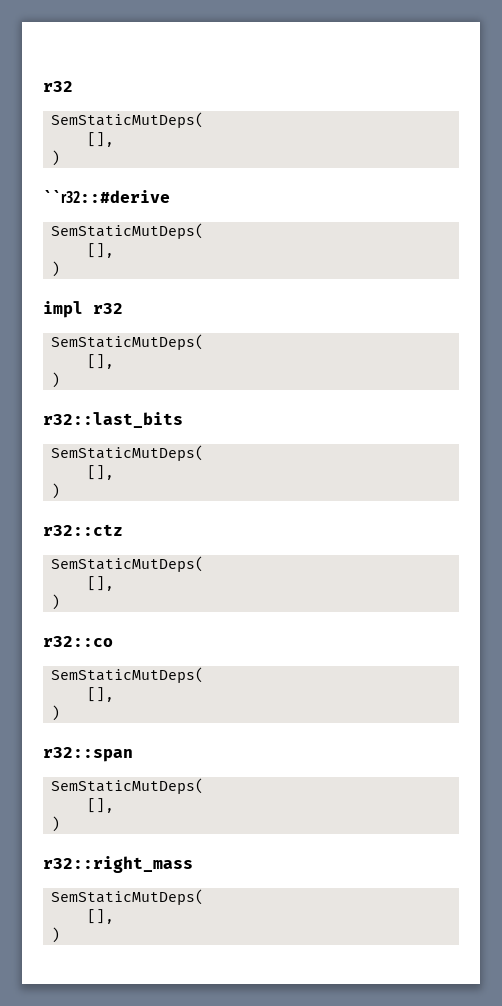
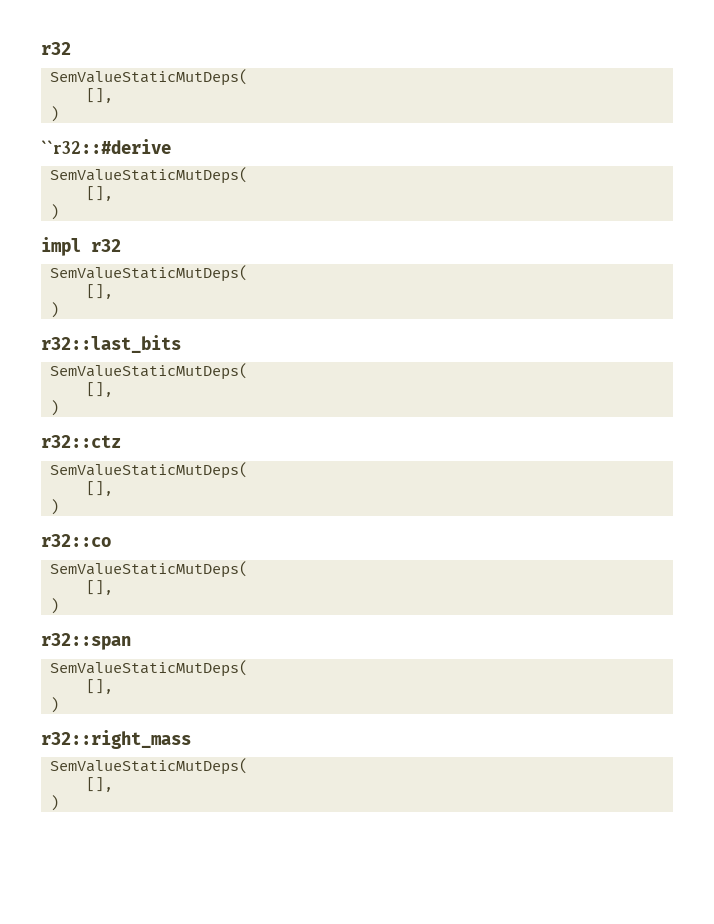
[43,81,73,92] [51,112,205,128] r32 // SemStaticMutDeps( -> [41,42,71,55] [50,69,248,86] r32 // SemValueStaticMutDeps(
[51,223,205,239] SemStaticMutDeps( -> [50,167,248,184] SemValueStaticMutDeps(
[51,334,205,350] SemStaticMutDeps( -> [50,265,248,282] SemValueStaticMutDeps(
[51,445,205,461] SemStaticMutDeps( -> [50,363,248,380] SemValueStaticMutDeps(
[51,556,205,572] SemStaticMutDeps( -> [50,462,248,479] SemValueStaticMutDeps(
[51,667,205,683] SemStaticMutDeps( -> [50,561,248,578] SemValueStaticMutDeps(
[51,778,205,794] SemStaticMutDeps( -> [50,660,248,677] SemValueStaticMutDeps(
[51,889,205,905] SemStaticMutDeps( -> [50,758,248,775] SemValueStaticMutDeps(

